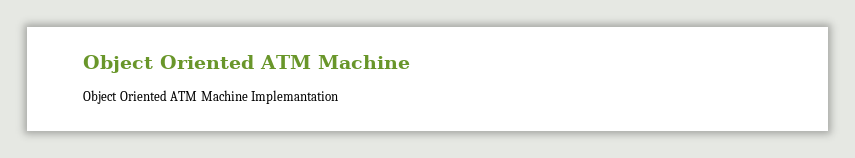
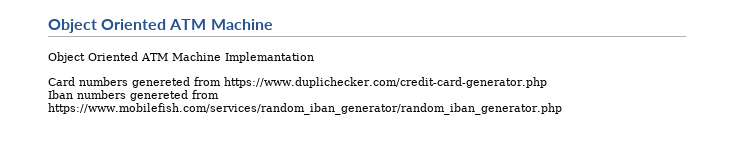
(339, 97) none -> [48,77,547,88] [48,90,219,101] [48,103,562,115] // Card numbers genereted from https://www.duplichecker.com/credit-card-generator.php // Iban numbers genereted from https://www.mobilefish.com/services/random_iban_generator/random_iban_generator.php

